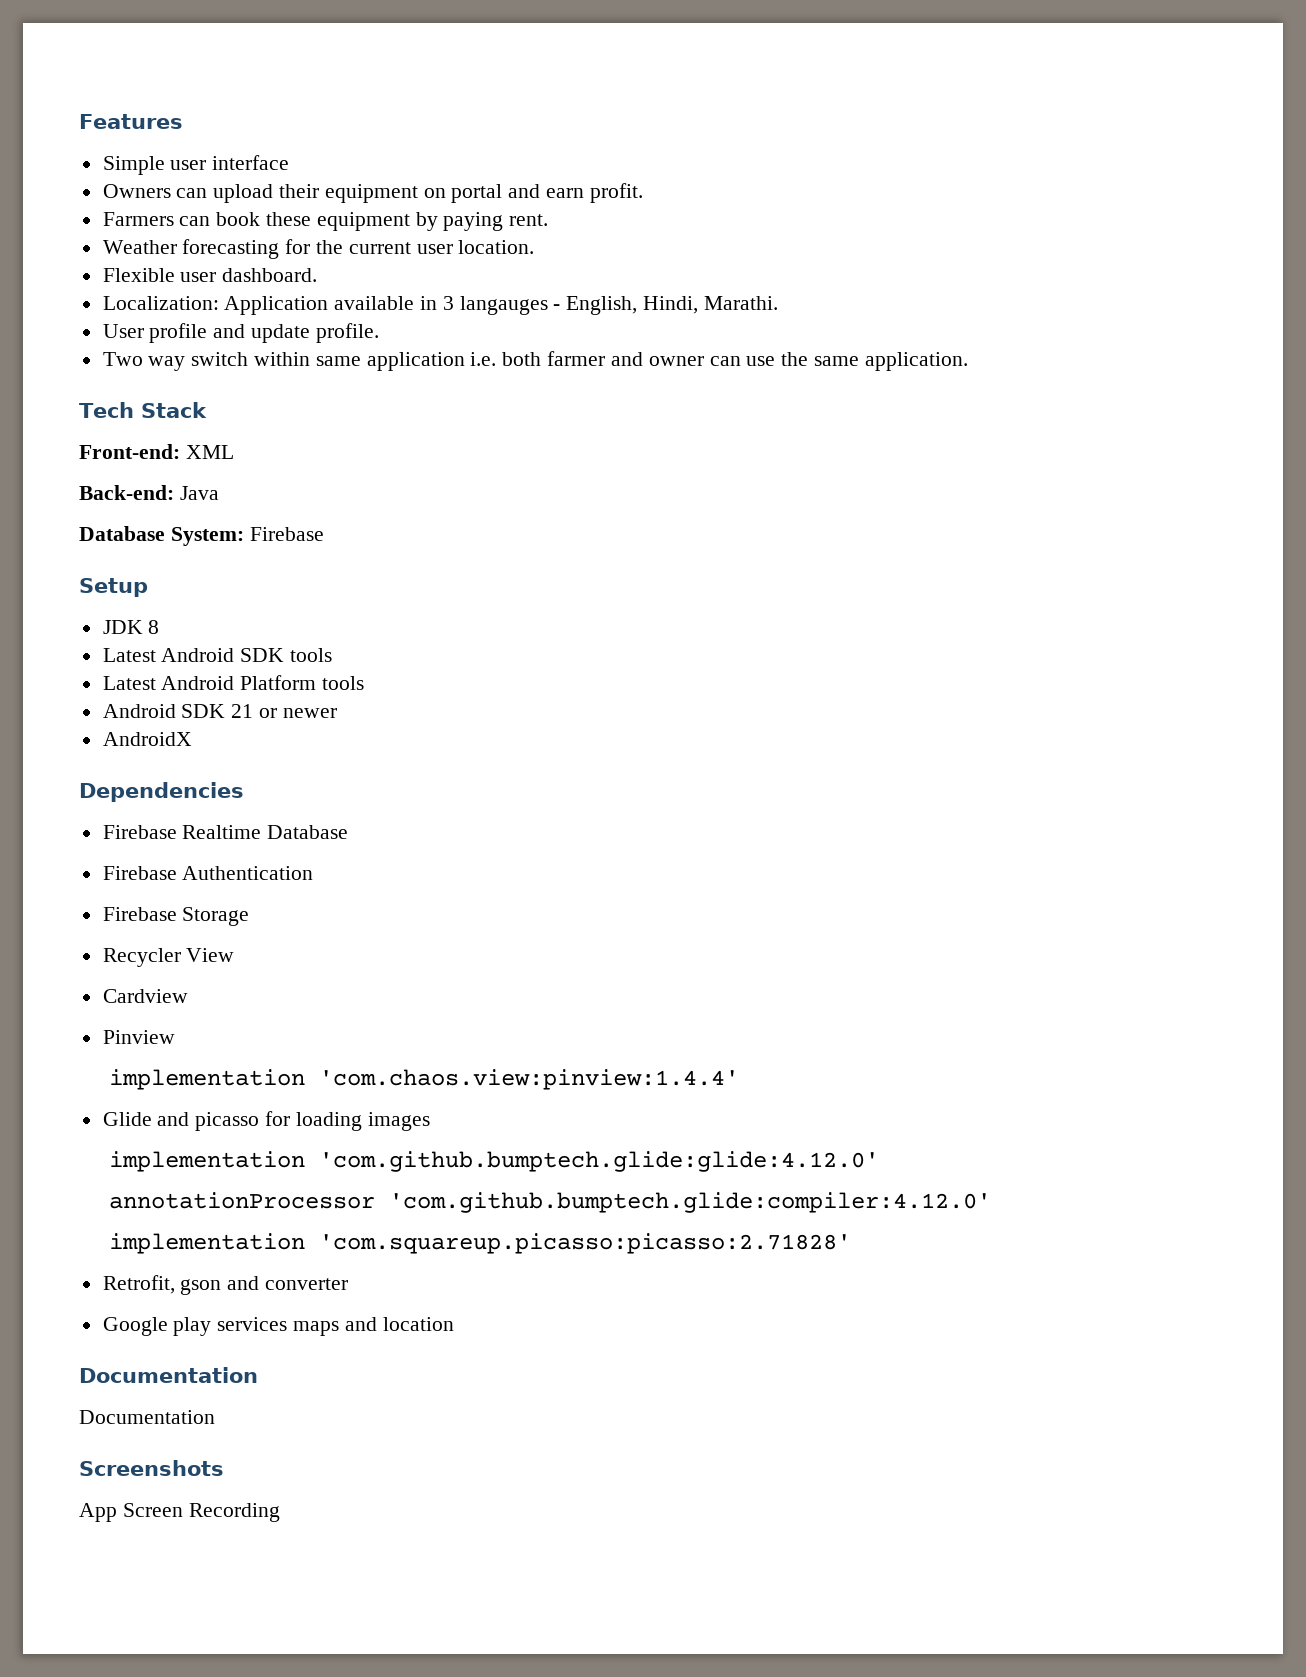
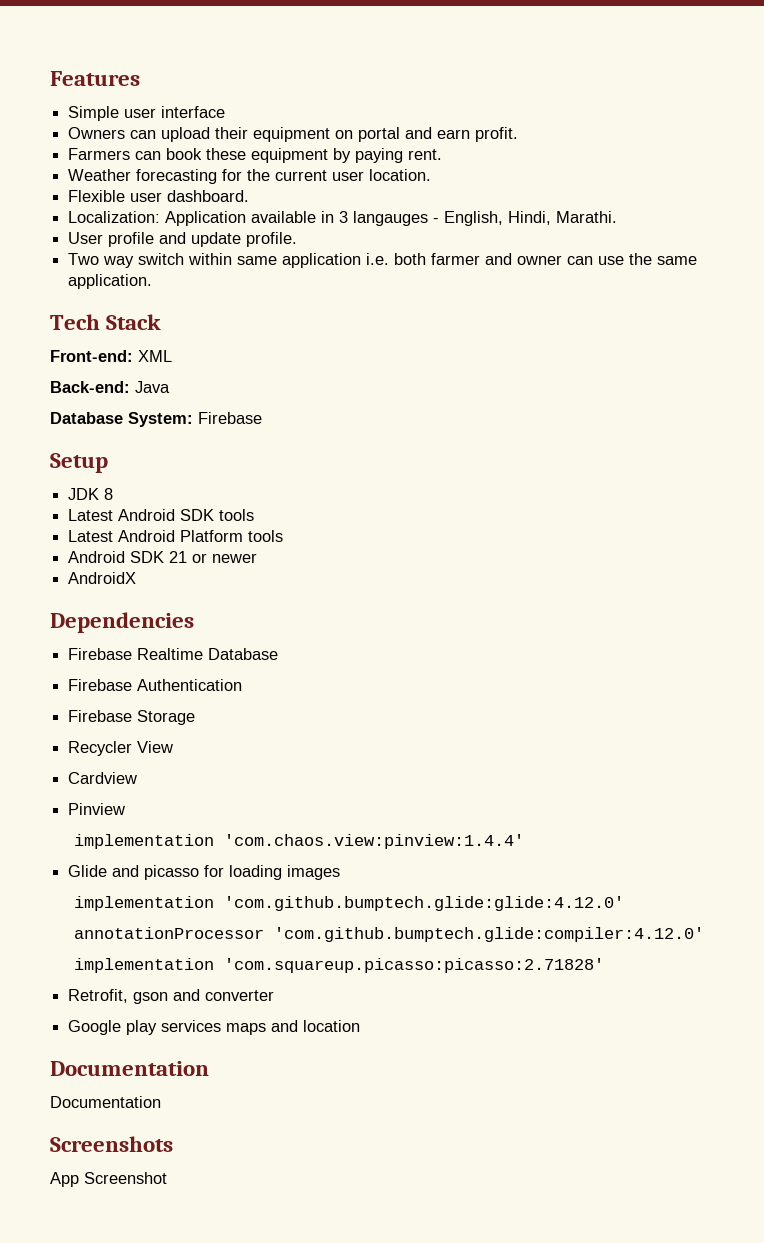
[122,1503,280,1522] Screen Recording -> [84,1172,167,1184] Screenshot

